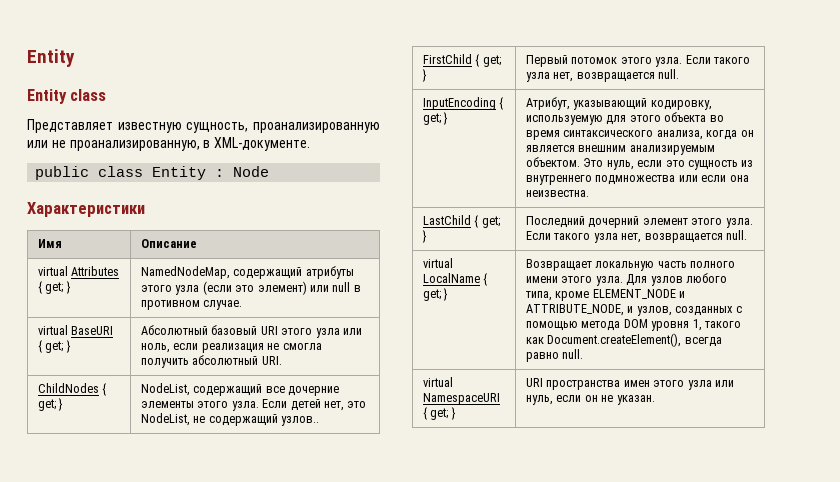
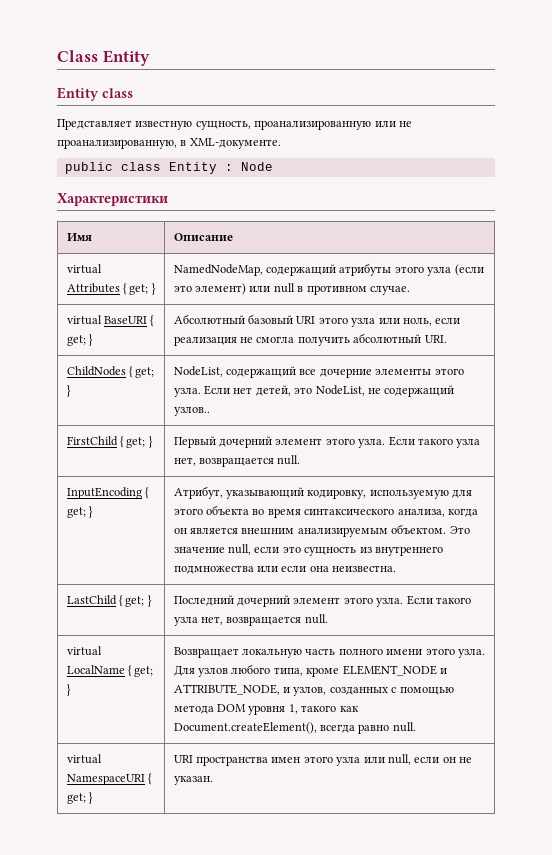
(27, 58) none -> [57,50,98,62] Class
[290,399,344,411] детей нет, -> [233,385,291,396] нет детей,
[571,57,618,64] потомок -> [219,436,323,448] дочерний элемент
[606,160,634,170] нуль, -> [173,544,252,555] значение null,
[526,395,554,405] нуль, -> [387,754,411,765] null,

